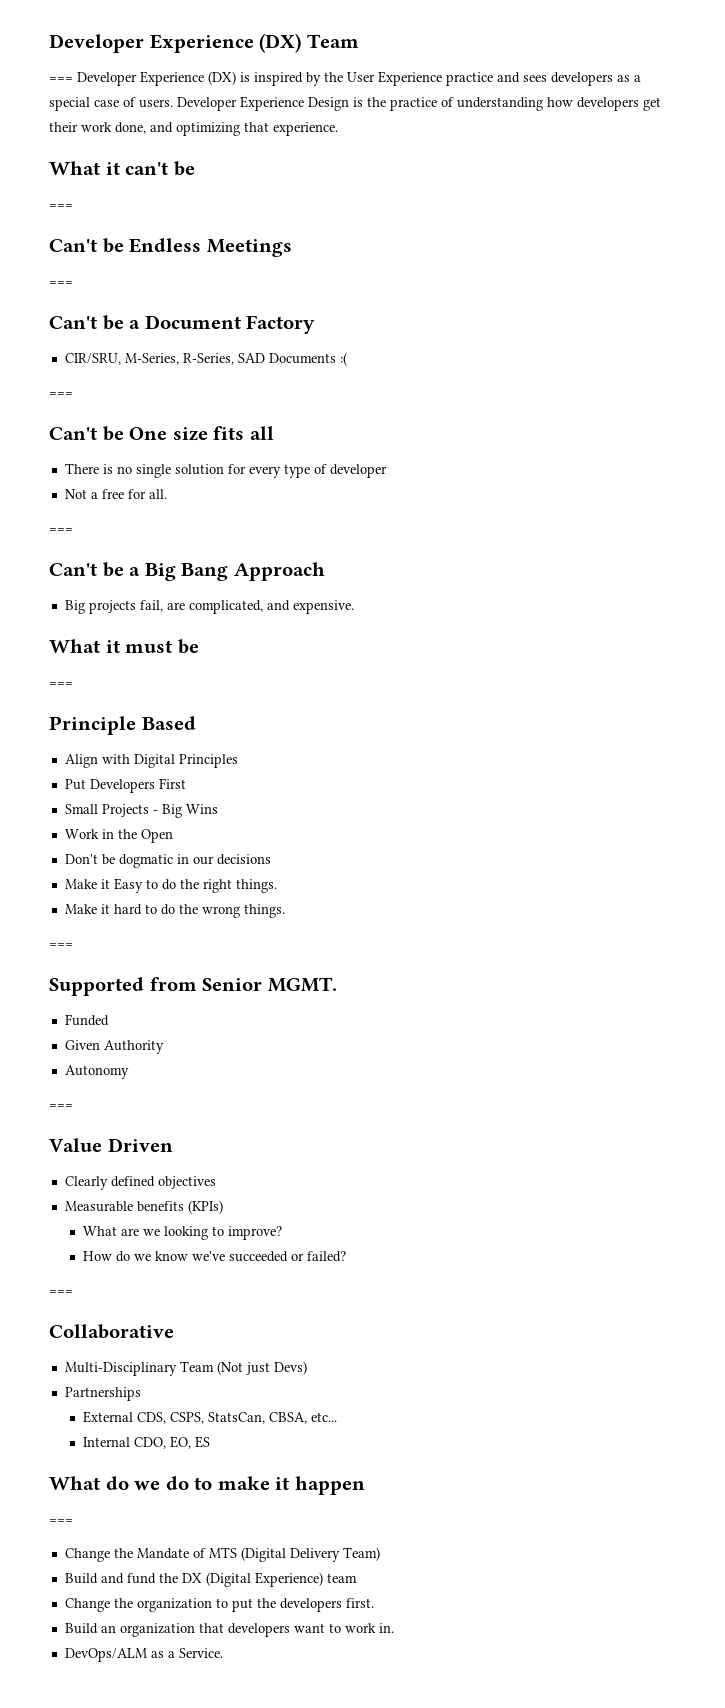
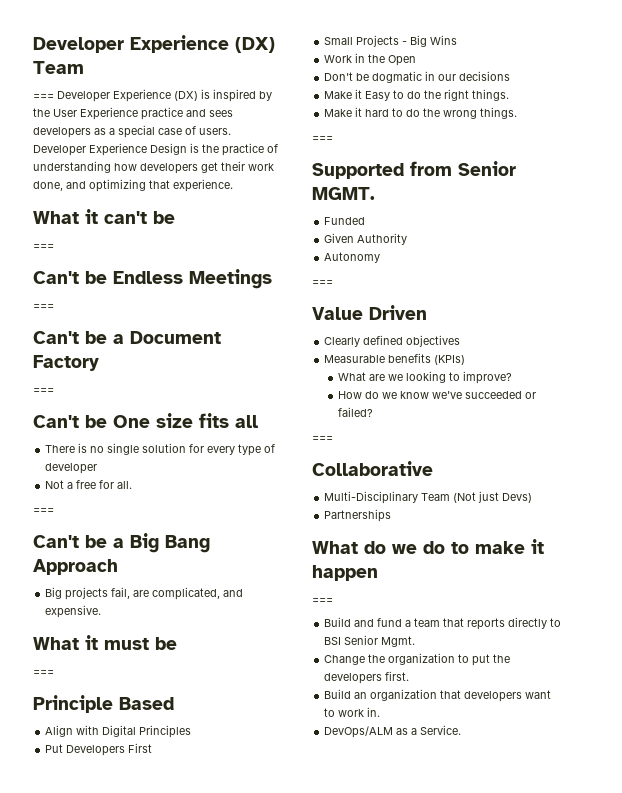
[64,352,347,366] // CIR/SRU, M-Series, R-Series, SAD Documents :( -> (99, 363) none
[83,1411,338,1424] [83,1436,211,1449] // External CDS, CSPS, StatsCan, CBSA, etc... // Internal CDO, EO, ES -> (392, 515) none
[64,1547,380,1562] [64,1572,357,1587] Change the Mandate of MTS (Digital Delivery Team) // Build and fund the DX (Digital Experience) team -> [324,617,562,630] [324,635,416,647] Build and fund a team that reports directly to BSI Senior Mgmt.

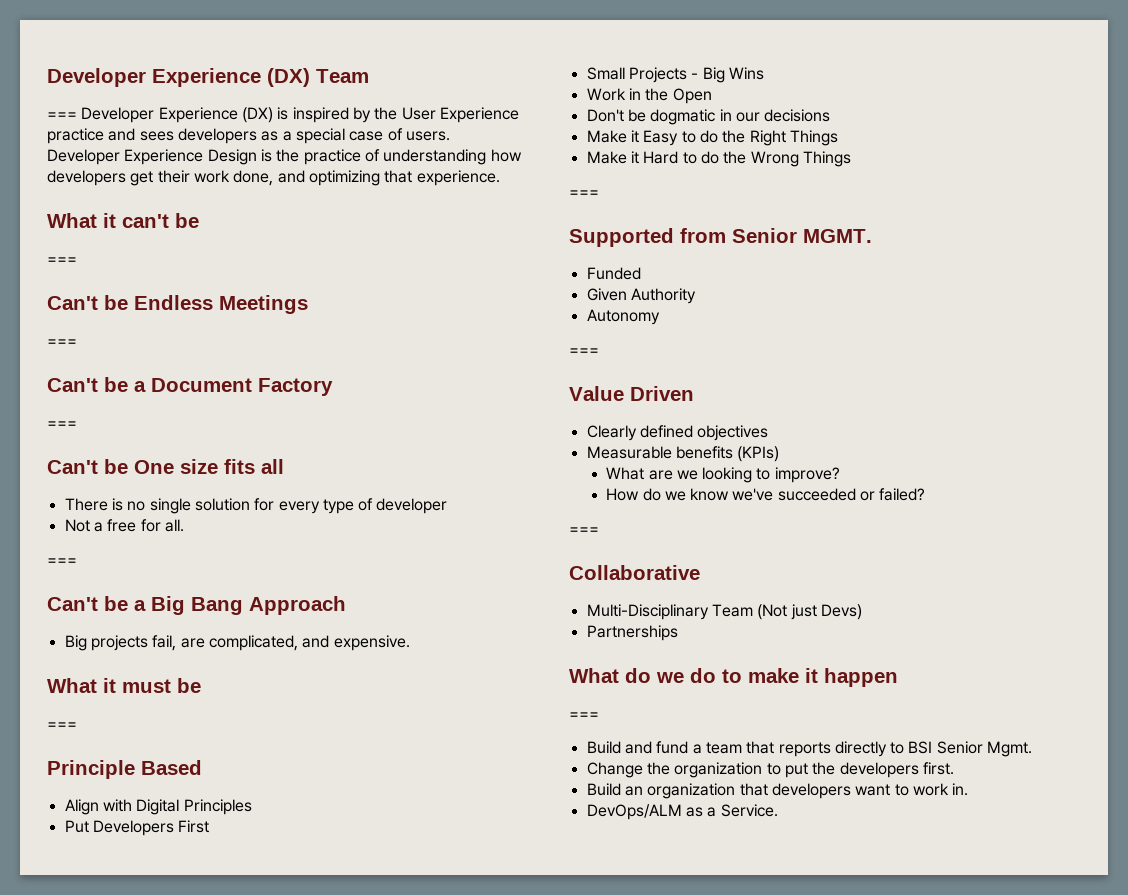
[444,89,510,101] [324,107,518,119] right things. // Make it hard to do the wrong things. -> [749,130,838,146] [586,151,851,167] Right Things // Make it Hard to do the Wrong Things

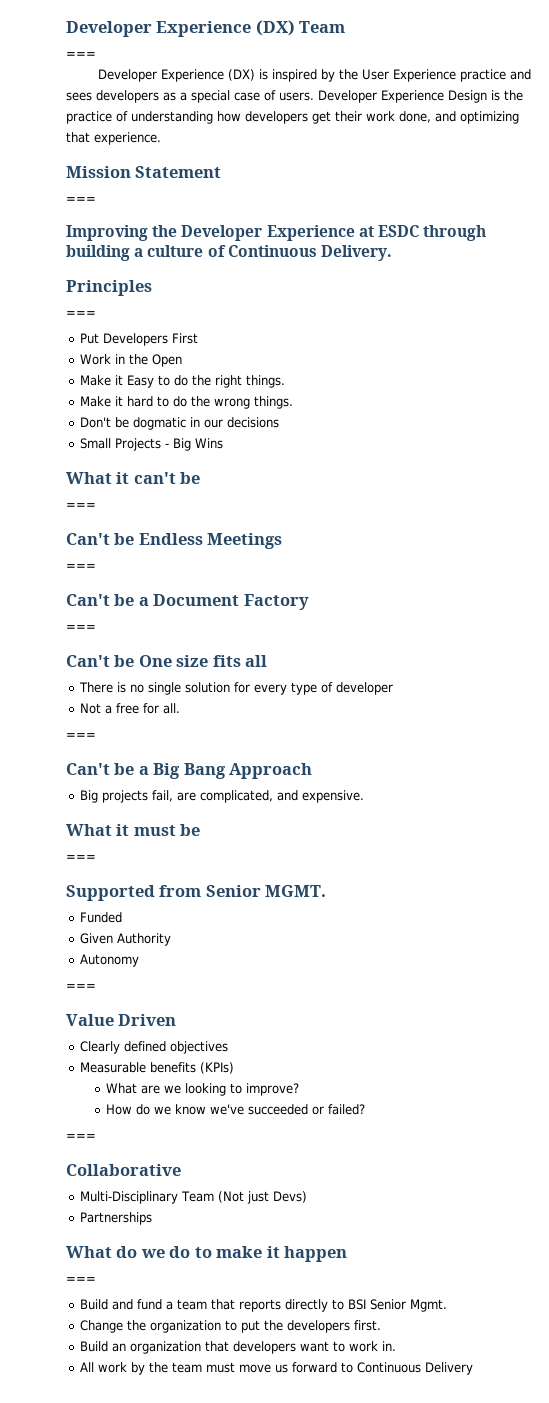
(77, 115) none -> (96, 55) //
(500, 178) none -> [66,166,222,178] [66,197,96,203] [66,225,487,241] [66,245,392,261] [66,280,152,296] [66,311,96,317] [80,333,199,346] [80,354,183,367] [80,375,286,388] [80,396,294,409] [80,417,280,430] [80,438,224,451] // Mission Statement // === // Improving the Developer Experience at ESDC through building a culture of Continuous Delivery. // Principles // === // Put Developers First // Work in the Open // Make it Easy to do the right things. // Make it hard to do the wrong things. // Don't be dogmatic in our decisions // Small Projects - Big Wins
[47,760,202,779] [64,799,252,815] [64,820,210,836] [586,67,764,83] [586,88,712,104] [586,109,831,125] [586,130,838,146] [586,151,851,167] [569,190,599,197] // Principle Based // Align with Digital Principles // Put Developers First // Small Projects - Big Wins // Work in the Open // Don't be dogmatic in our decisions // Make it Easy to do the Right Things // Make it Hard to do the Wrong Things // === -> (96, 858) none
[586,804,778,820] DevOps/ALM as a Service. -> [80,1362,474,1375] All work by the team must move us forward to Continuous Delivery

